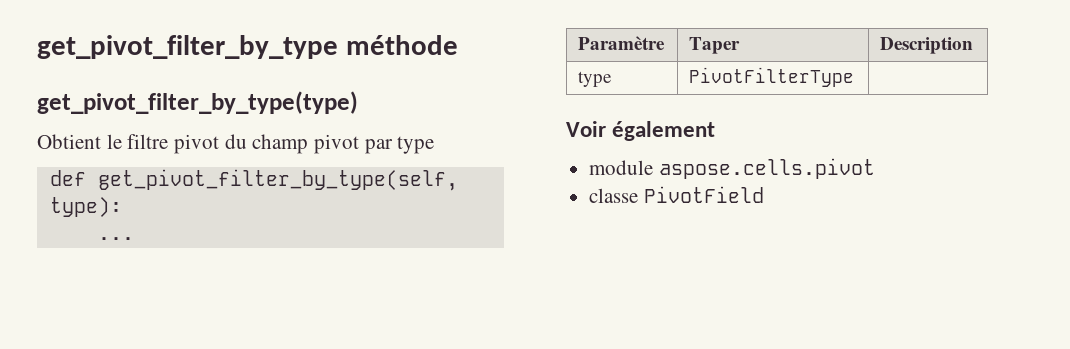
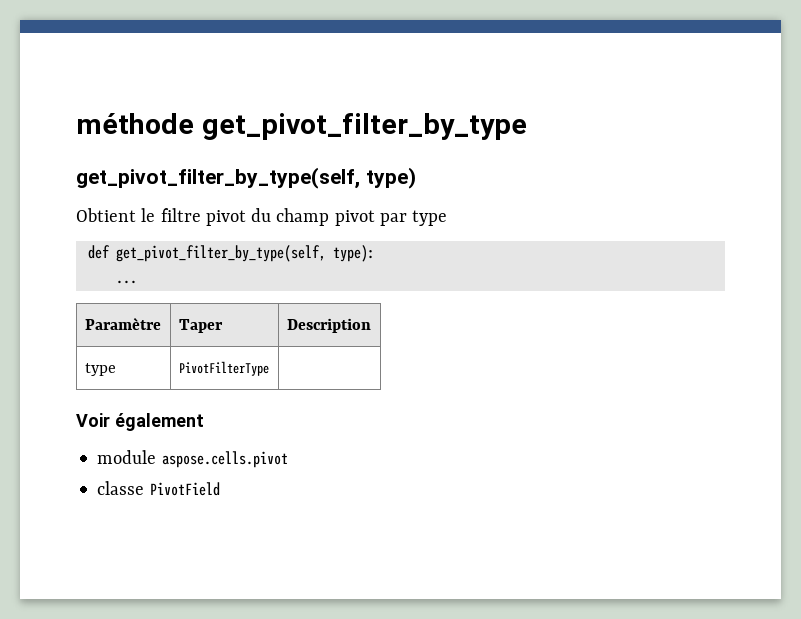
(37, 47) none -> [76,113,194,134] méthode
[345,35,458,55] [37,91,358,114] méthode // get_pivot_filter_by_type(type) -> [76,167,416,189] // get_pivot_filter_by_type(self, type)

